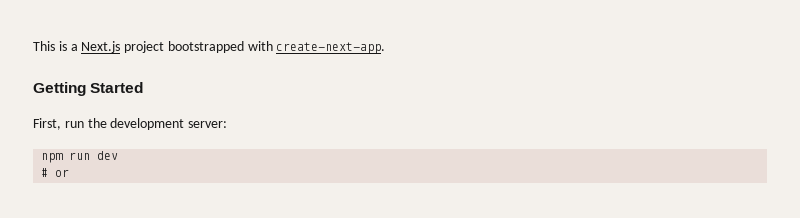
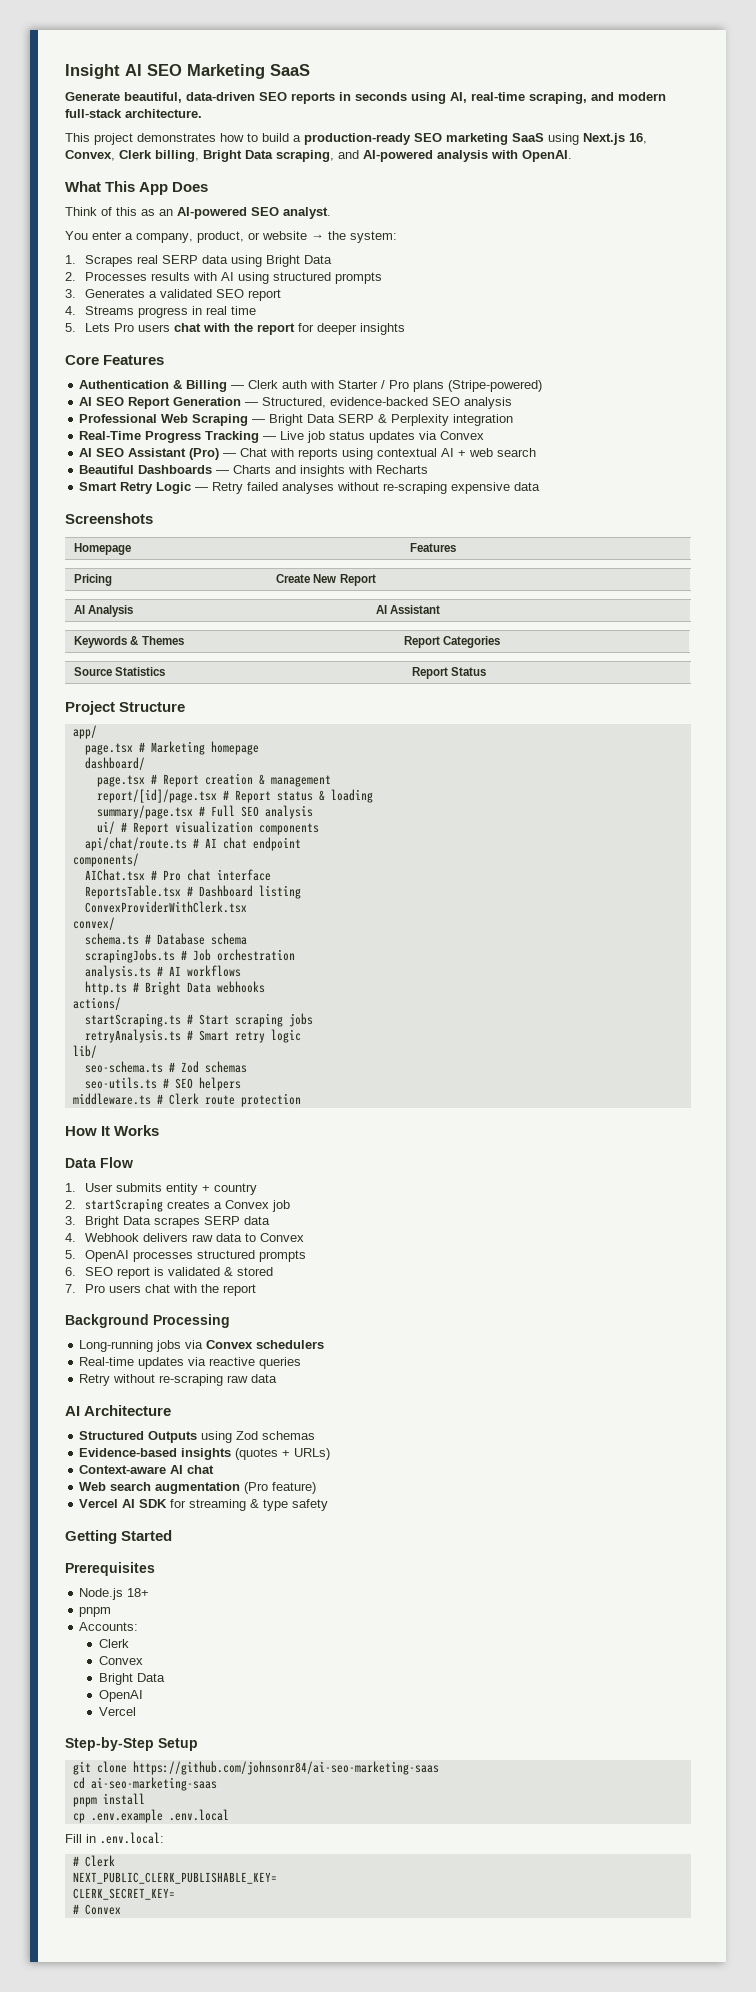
[33,41,386,54] [33,82,144,96] [33,118,228,130] [41,151,119,163] [41,168,70,177] This is a Next.js project bootstrapped with create-next-app. // Getting Started // First, run the development server: // npm run dev // # or -> [65,64,310,79] [65,92,666,104] [65,109,202,118] [65,133,647,145] [65,150,572,162] [65,181,209,195] [65,207,331,219] [65,231,397,243] [65,255,332,267] [65,272,382,284] [65,289,281,301] [65,306,256,318] [65,323,405,335] [65,355,165,365] [79,380,543,392] [79,397,513,409] [79,414,514,426] [79,431,485,443] [79,448,537,460] [79,465,429,477] [79,482,541,494] [65,513,153,524] [74,543,132,555] [410,543,457,552] [74,574,113,586] [276,574,376,586] [74,605,134,617] [376,605,441,614] [74,636,184,648] [404,636,501,648] [74,667,166,676] [412,667,487,679] [65,701,186,715] [72,725,97,739] [84,741,259,755] [84,757,145,770] [96,773,331,787] [96,789,373,803] [96,805,313,819] [96,821,319,835] [84,837,301,851] [72,853,139,867] [84,869,271,881] [84,885,301,899] [84,901,247,913] [72,917,115,930] [84,933,247,945] [84,949,295,963] [84,965,241,979] [84,981,265,995] [72,997,121,1010] [84,1013,313,1027] [84,1029,301,1043] [72,1045,97,1058] [84,1061,247,1073] [84,1077,241,1091] [72,1093,301,1107] [65,1125,160,1136] [65,1157,133,1168] [65,1183,257,1195] [65,1198,290,1212] [65,1216,270,1228] [65,1233,304,1242] [65,1250,306,1262] [65,1267,273,1279] [65,1284,256,1296] [65,1314,230,1328] [79,1340,325,1352] [79,1357,302,1369] [79,1374,278,1386] [65,1405,172,1416] [79,1431,316,1443] [79,1448,331,1460] [79,1465,215,1474] [79,1482,317,1494] [79,1499,329,1511] [65,1530,173,1544] [65,1562,155,1576] [79,1588,150,1600] [79,1607,112,1617] [79,1622,139,1631] [98,1639,129,1648] [98,1656,143,1665] [98,1673,165,1685] [98,1690,143,1702] [98,1707,136,1716] [65,1737,198,1751] [72,1761,439,1775] [72,1777,217,1791] [72,1793,145,1807] [72,1809,229,1823] [65,1832,164,1844] [72,1855,115,1867] [72,1872,277,1884] [72,1888,175,1900] [72,1904,121,1915] Insight AI SEO Marketing SaaS // Generate beautiful, data-driven SEO reports in seconds using AI, real-time scraping, and modern full-stack architecture. // This project demonstrates how to build a production-ready SEO marketing SaaS using Next.js 16, Convex, Clerk billing, Bright Data scraping, and AI-powered analysis with OpenAI. // What This App Does // Think of this as an AI-powered SEO analyst. // You enter a company, product, or website → the system: // 1. Scrapes real SERP data using Bright Data // 2. Processes results with AI using structured prompts // 3. Generates a validated SEO report // 4. Streams progress in real time // 5. Lets Pro users chat with the report for deeper insights // Core Features // Authentication & Billing — Clerk auth with Starter / Pro plans (Stripe-powered) // AI SEO Report Generation — Structured, evidence-backed SEO analysis // Professional Web Scraping — Bright Data SERP & Perplexity integration // Real-Time Progress Tracking — Live job status updates via Convex // AI SEO Assistant (Pro) — Chat with reports using contextual AI + web search // Beautiful Dashboards — Charts and insights with Recharts // Smart Retry Logic — Retry failed analyses without re-scraping expensive data // Screenshots // Homepage | Features // Pricing | Create New Report // AI Analysis | AI Assistant // Keywords & Themes | Report Categories // Source Statistics | Report Status // Project Structure // app/ // page.tsx # Marketing homepage // dashboard/ // page.tsx # Report creation & management // report/[id]/page.tsx # Report status & loading // summary/page.tsx # Full SEO analysis // ui/ # Report visualization components // api/chat/route.ts # AI chat endpoint // components/ // AIChat.tsx # Pro chat interface // ReportsTable.tsx # Dashboard listing // ConvexProviderWithClerk.tsx // convex/ // schema.ts # Database schema // scrapingJobs.ts # Job orchestration // analysis.ts # AI workflows // http.ts # Bright Data webhooks // actions/ // startScraping.ts # Start scraping jobs // retryAnalysis.ts # Smart retry logic // lib/ // seo-schema.ts # Zod schemas // seo-utils.ts # SEO helpers // middleware.ts # Clerk route protection // How It Works // Data Flow // 1. User submits entity + country // 2. startScraping creates a Convex job // 3. Bright Data scrapes SERP data // 4. Webhook delivers raw data to Convex // 5. OpenAI processes structured prompts // 6. SEO report is validated & stored // 7. Pro users chat with the report // Background Processing // Long-running jobs via Convex schedulers // Real-time updates via reactive queries // Retry without re-scraping raw data // AI Architecture // Structured Outputs using Zod schemas // Evidence-based insights (quotes + URLs) // Context-aware AI chat // Web search augmentation (Pro feature) // Vercel AI SDK for streaming & type safety // Getting Started // Prerequisites // Node.js 18+ // pnpm // Accounts: // Clerk // Convex // Bright Data // OpenAI // Vercel // Step-by-Step Setup // git clone https://github.com/johnsonr84/ai-seo-marketing-saas // cd ai-seo-marketing-saas // pnpm install // cp .env.example .env.local // Fill in .env.local: // # Clerk // NEXT_PUBLIC_CLERK_PUBLISHABLE_KEY= // CLERK_SECRET_KEY= // # Convex

